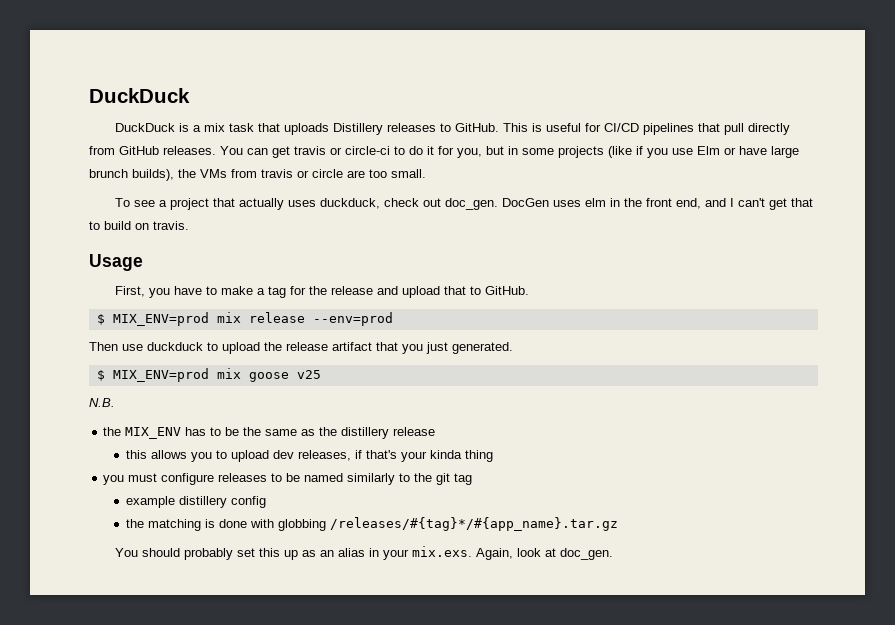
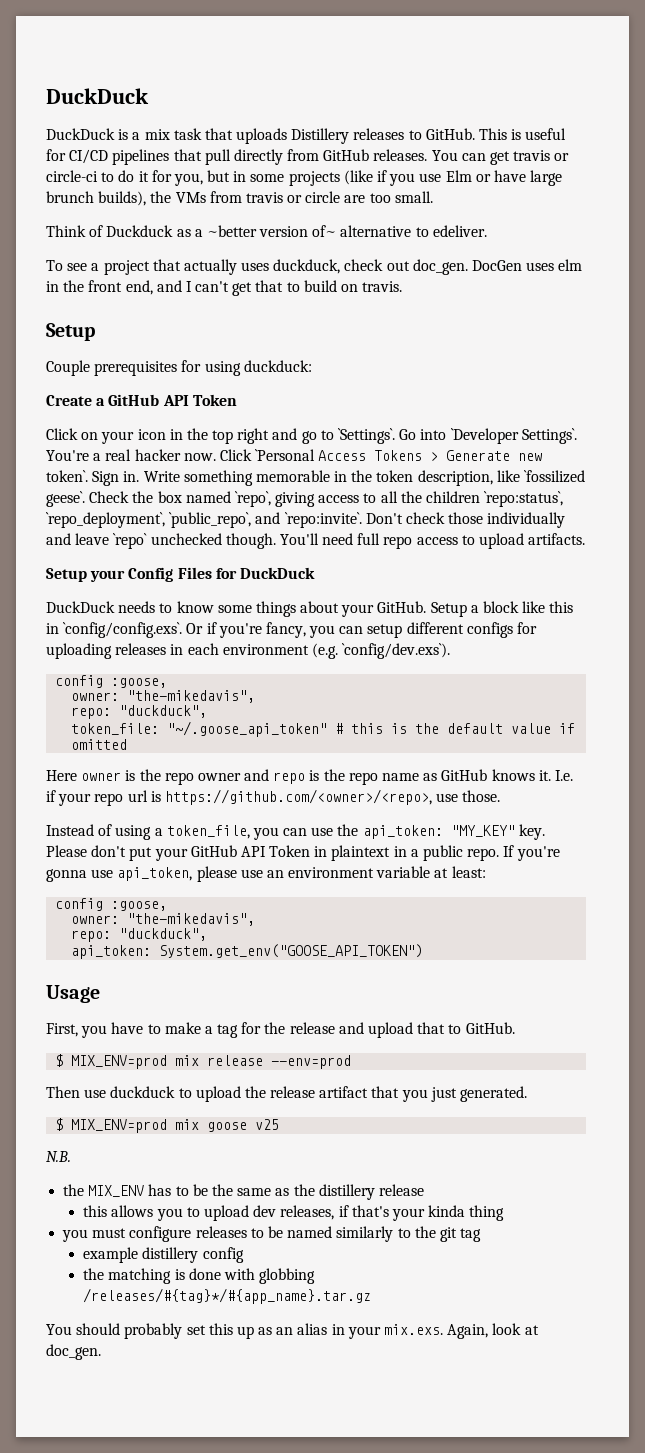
(426, 173) none -> [46,225,487,237] // Think of Duckduck as a ~better version of~ alternative to edeliver.
(189, 225) none -> [46,323,95,341] [46,360,312,376] [46,394,237,406] [46,428,577,444] [46,449,543,461] [46,470,586,486] [46,491,564,507] [46,512,566,528] [46,533,586,549] [46,567,315,582] [46,601,574,617] [46,622,538,638] [46,643,451,659] [55,675,168,688] [71,690,256,703] [71,705,208,719] [71,721,576,737] [71,739,128,750] [46,769,573,785] [46,789,501,806] [46,824,545,840] [46,845,560,861] [46,866,486,882] [55,898,168,911] [71,913,256,926] [71,928,208,942] [71,944,424,959] // Setup // Couple prerequisites for using duckduck: // Create a GitHub API Token // Click on your icon in the top right and go to `Settings`. Go into `Developer Settings`. You're a real hacker now. Click `Personal Access Tokens > Generate new token`. Sign in. Write something memorable in the token description, like `fossilized geese`. Check the box named `repo`, giving access to all the children `repo:status`, `repo_deployment`, `public_repo`, and `repo:invite`. Don't check those individually and leave `repo` unchecked though. You'll need full repo access to upload artifacts. // Setup your Config Files for DuckDuck // DuckDuck needs to know some things about your GitHub. Setup a block like this in `config/config.exs`. Or if you're fancy, you can setup different configs for uploading releases in each environment (e.g. `config/dev.exs`). // config :goose, // owner: "the-mikedavis", // repo: "duckduck", // token_file: "~/.goose_api_token" # this is the default value if omitted // Here owner is the repo owner and repo is the repo name as GitHub knows it. I.e. if your repo url is https://github.com/<owner>/<repo>, use those. // Instead of using a token_file, you can use the api_token: "MY_KEY" key. Please don't put your GitHub API Token in plaintext in a public repo. If you're gonna use api_token, please use an environment variable at least: // config :goose, // owner: "the-mikedavis", // repo: "duckduck", // api_token: System.get_env("GOOSE_API_TOKEN")

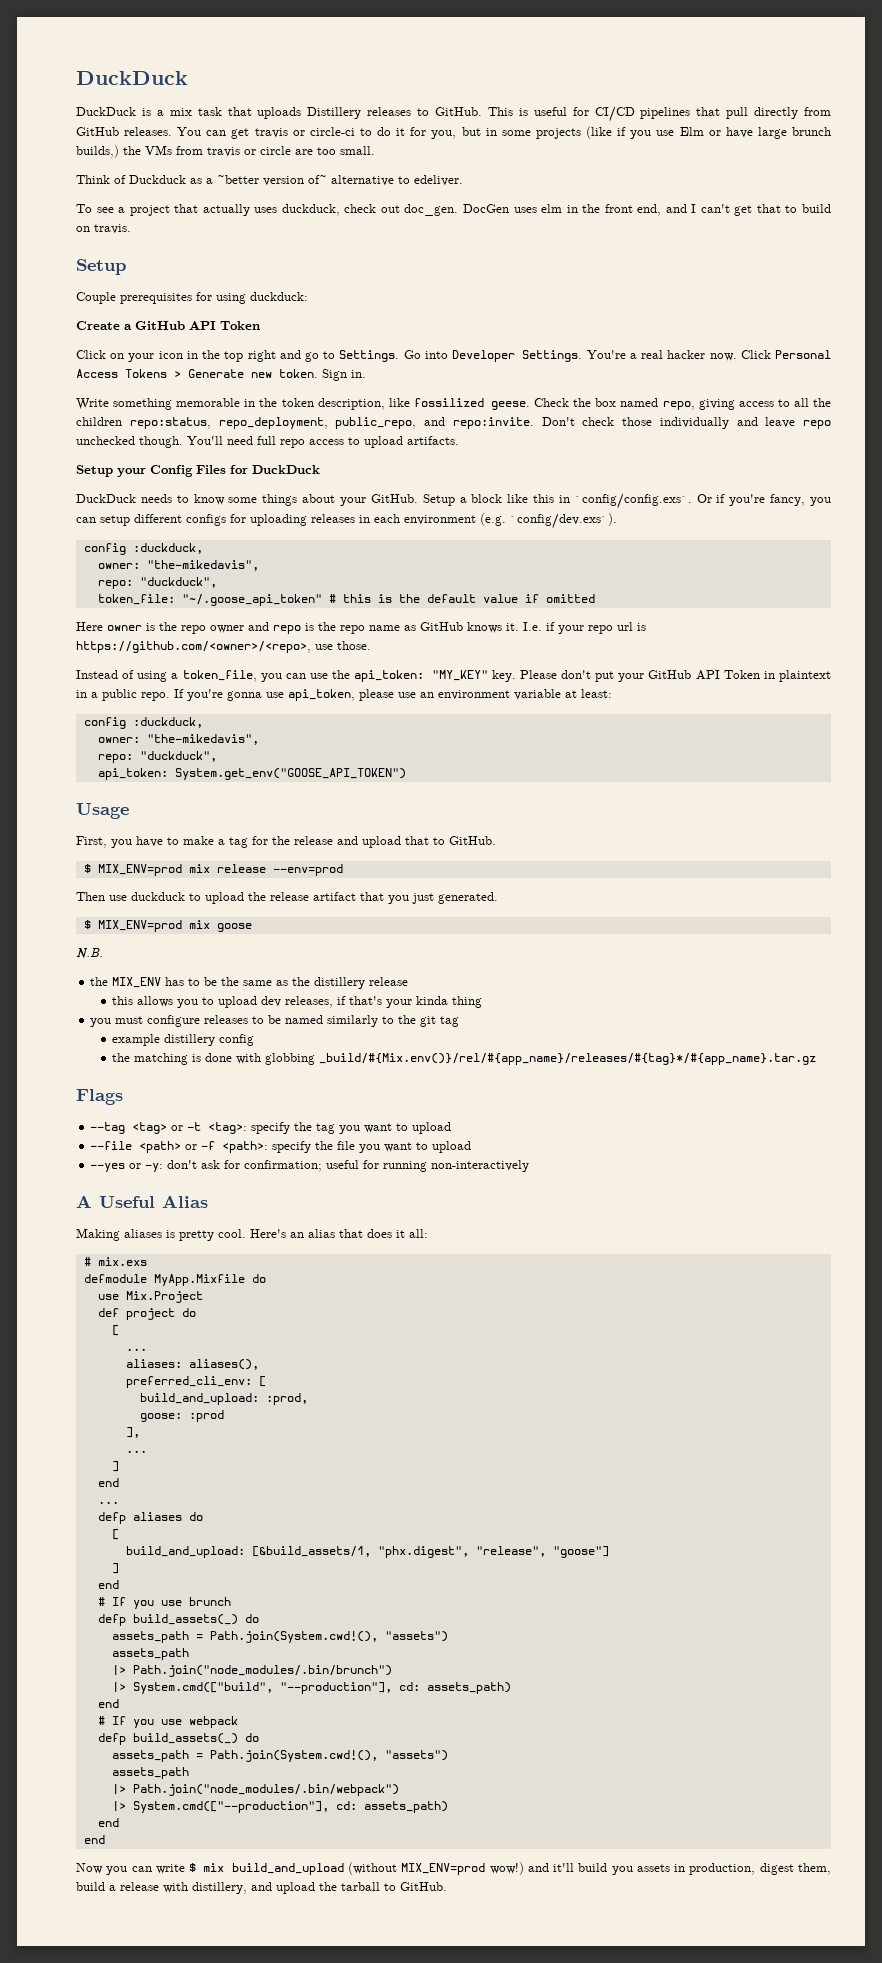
[98,191,147,206] builds), -> [76,145,119,158] builds,)
[338,428,396,444] `Settings`. -> [339,350,400,362] Settings.
[450,428,577,444] `Developer Settings`. -> [452,350,583,362] Developer Settings.
[255,449,316,461] `Personal -> [774,350,831,359] Personal
[46,470,88,482] token`. -> [279,369,318,378] token.
(140, 476) none -> (366, 374) //
[524,470,586,483] [46,491,85,507] `fossilized geese`. -> [413,398,530,410] fossilized geese.
[234,491,271,507] `repo`, -> [662,401,695,410] repo,
[484,491,564,507] [46,512,362,528] `repo:status`, `repo_deployment`, `public_repo`, and `repo:invite`. -> [129,417,534,429] repo:status, repo_deployment, public_repo, and repo:invite.
[113,533,148,549] `repo` -> [803,420,831,429] repo
[111,678,168,688] :goose, -> [132,543,203,554] :duckduck,
[111,901,168,911] :goose, -> [132,717,203,728] :duckduck,
[255,1119,280,1130] v25 -> (252, 927) none
[83,1288,372,1304] [46,1323,539,1339] [46,1344,101,1360] /releases/#{tag}*/#{app_name}.tar.gz // You should probably set this up as an alias in your mix.exs. Again, look at doc_gen. -> [319,1053,817,1065] [76,1089,123,1105] [90,1122,452,1134] [90,1141,472,1153] [90,1160,530,1172] [76,1195,208,1208] [76,1228,428,1241] [83,1257,147,1266] [83,1274,266,1286] [97,1291,203,1303] [97,1308,196,1320] [111,1325,119,1336] [125,1348,147,1351] [125,1359,259,1370] [125,1376,266,1388] [139,1393,308,1405] [139,1410,224,1422] [125,1427,140,1438] [125,1450,147,1453] [111,1461,119,1472] [97,1478,119,1487] [97,1501,119,1504] [97,1512,203,1524] [111,1529,119,1540] [125,1546,609,1558] [111,1563,119,1574] [97,1580,119,1589] [97,1597,231,1609] [97,1614,259,1626] [111,1631,448,1643] [111,1648,189,1660] [111,1665,392,1677] [111,1682,511,1694] [97,1699,119,1708] [97,1716,238,1728] [97,1733,259,1745] [111,1750,448,1762] [111,1767,189,1779] [111,1784,399,1796] [111,1801,448,1813] [97,1818,119,1827] [83,1835,105,1844] [76,1862,832,1875] [76,1882,447,1894] _build/#{Mix.env()}/rel/#{app_name}/releases/#{tag}*/#{app_name}.tar.gz // Flags // --tag <tag> or -t <tag>: specify the tag you want to upload // --file <path> or -f <path>: specify the file you want to upload // --yes or -y: don't ask for confirmation; useful for running non-interactively // A Useful Alias // Making aliases is pretty cool. Here's an alias that does it all: // # mix.exs // defmodule MyApp.Mixfile do // use Mix.Project // def project do // [ // ... // aliases: aliases(), // preferred_cli_env: [ // build_and_upload: :prod, // goose: :prod // ], // ... // ] // end // ... // defp aliases do // [ // build_and_upload: [&build_assets/1, "phx.digest", "release", "goose"] // ] // end // # If you use brunch // defp build_assets(_) do // assets_path = Path.join(System.cwd!(), "assets") // assets_path // |> Path.join("node_modules/.bin/brunch") // |> System.cmd(["build", "--production"], cd: assets_path) // end // # If you use webpack // defp build_assets(_) do // assets_path = Path.join(System.cwd!(), "assets") // assets_path // |> Path.join("node_modules/.bin/webpack") // |> System.cmd(["--production"], cd: assets_path) // end // end // Now you can write $ mix build_and_upload (without MIX_ENV=prod wow!) and it'll build you assets in production, digest them, build a release with distillery, and upload the tarball to GitHub.

